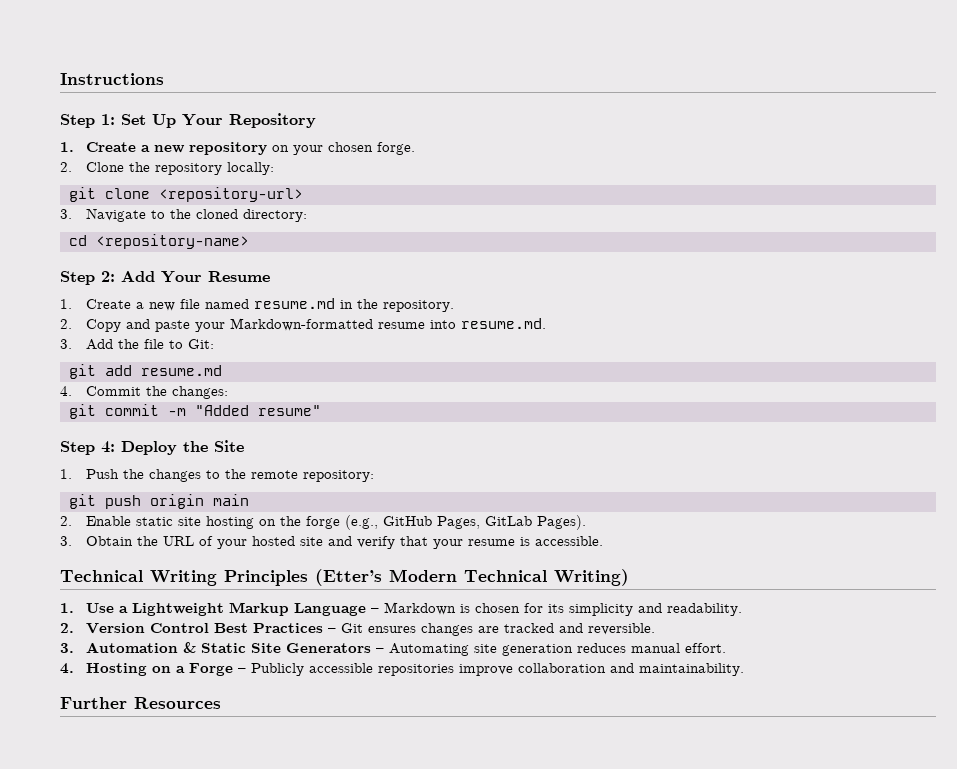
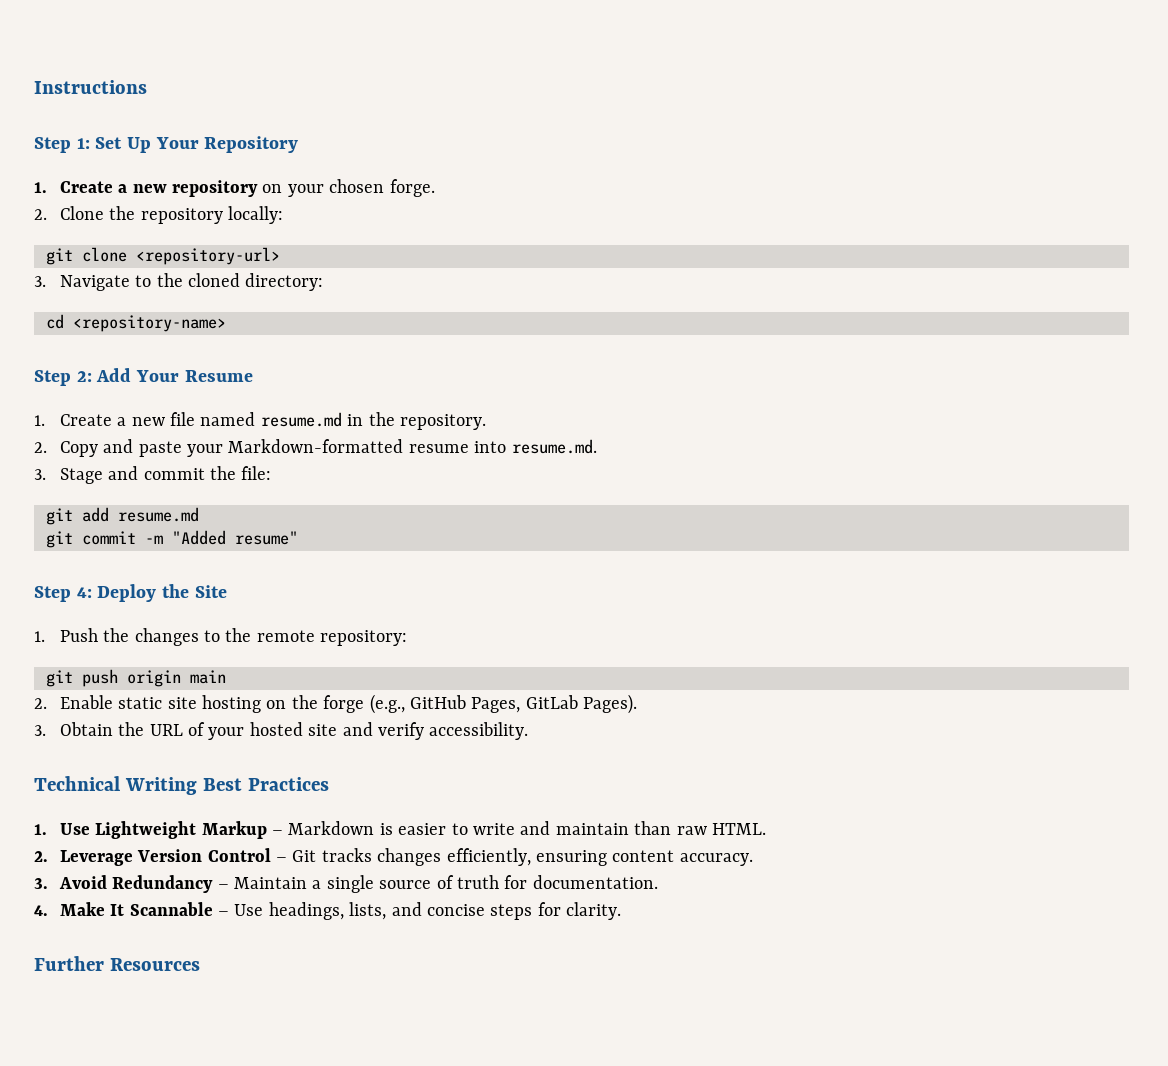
[86,339,215,350] Add the file to Git: -> [59,466,272,484] Stage and commit the file:
[60,386,229,399] // 4. Commit the changes: -> (199, 514) none
[400,536,604,549] [60,569,629,586] that your resume is accessible. // Technical Writing Principles (Etter’s Modern Technical Writing) -> [429,722,529,740] [34,776,329,795] accessibility. // Technical Writing Best Practices
[119,606,129,613] a -> (90, 829) none
[294,603,367,616] Language -> (267, 830) none
[475,603,743,616] [60,623,74,633] chosen for its simplicity and readability. // 2. -> [398,821,766,835] [34,850,133,866] easier to write and maintain than raw HTML. // 2. Leverage
[214,623,656,636] [60,642,727,656] [60,663,745,676] Best Practices – Git ensures changes are tracked and reversible. // 3. Automation & Static Site Generators – Automating site generation reduces manual effort. // 4. Hosting on a Forge – Publicly accessible repositories improve collaboration and maintainability. -> [275,848,753,866] [34,875,658,893] [34,902,622,920] – Git tracks changes efficiently, ensuring content accuracy. // 3. Avoid Redundancy – Maintain a single source of truth for documentation. // 4. Make It Scannable – Use headings, lists, and concise steps for clarity.

